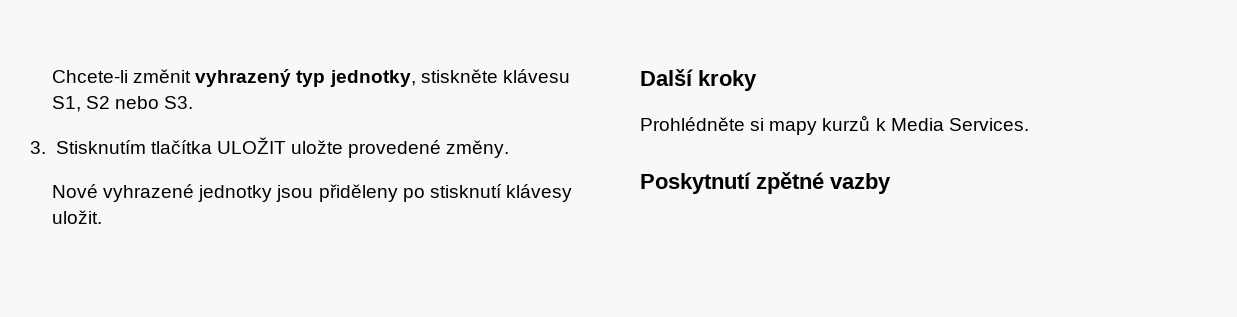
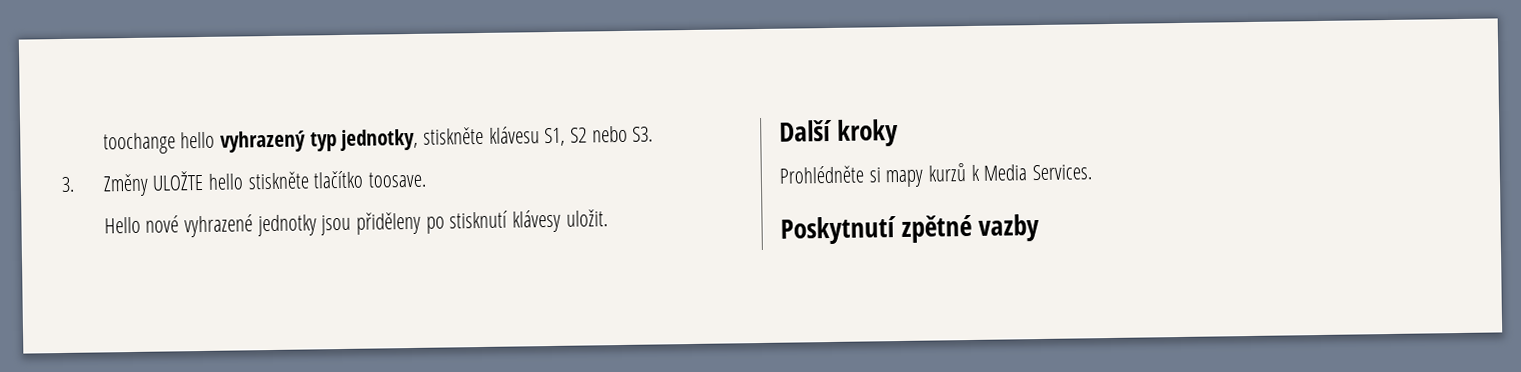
[52,69,192,83] Chcete-li změnit -> [102,131,216,155] toochange hello
[55,137,510,158] [52,184,99,198] Stisknutím tlačítka ULOŽIT uložte provedené změny. // Nové -> [102,170,427,197] [103,215,180,234] Změny ULOŽTE hello stiskněte tlačítko toosave. // Hello nové

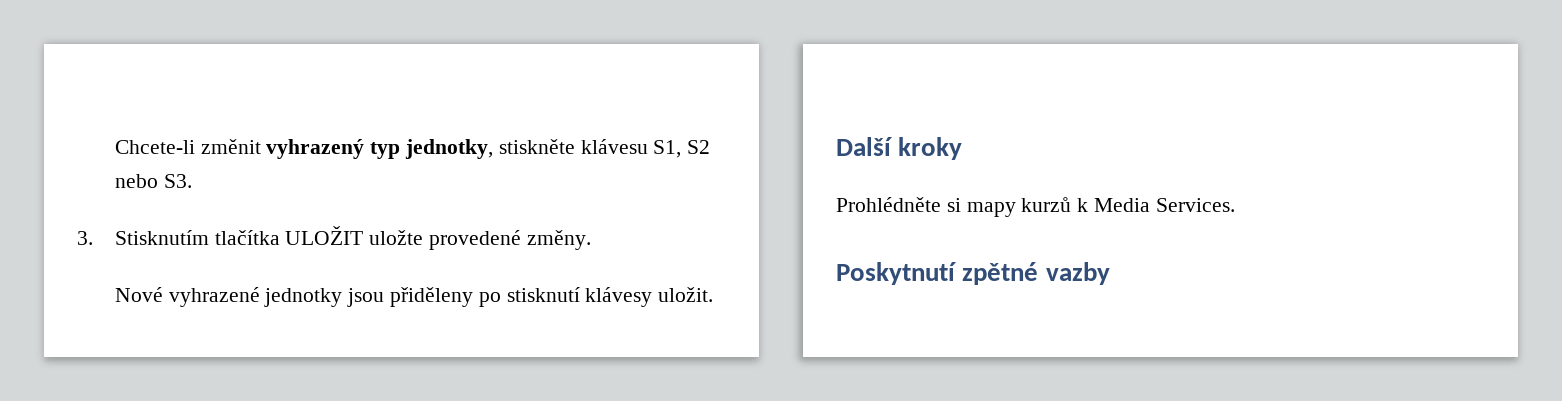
[102,131,216,155] toochange hello -> [114,139,261,154] Chcete-li změnit
[102,170,427,197] [103,215,180,234] Změny ULOŽTE hello stiskněte tlačítko toosave. // Hello nové -> [114,226,591,250] [114,287,163,302] Stisknutím tlačítka ULOŽIT uložte provedené změny. // Nové

